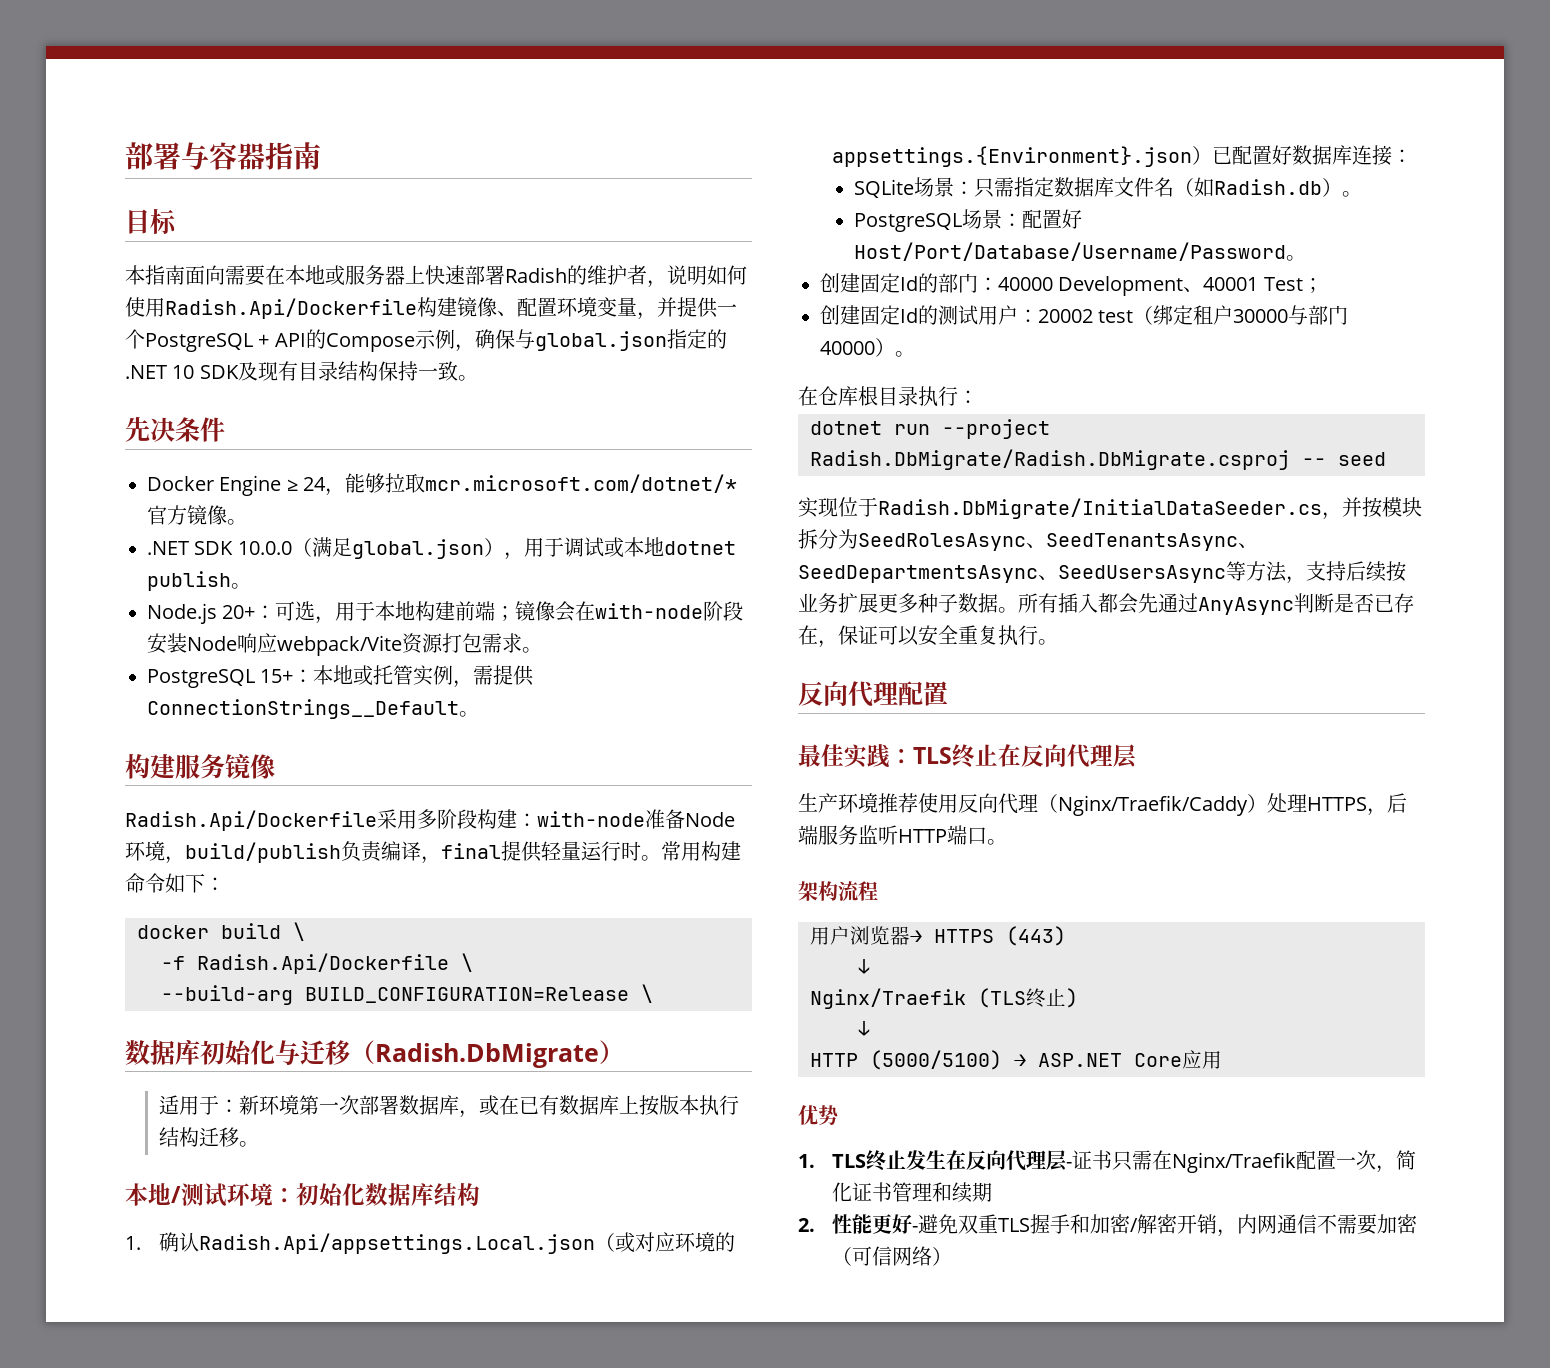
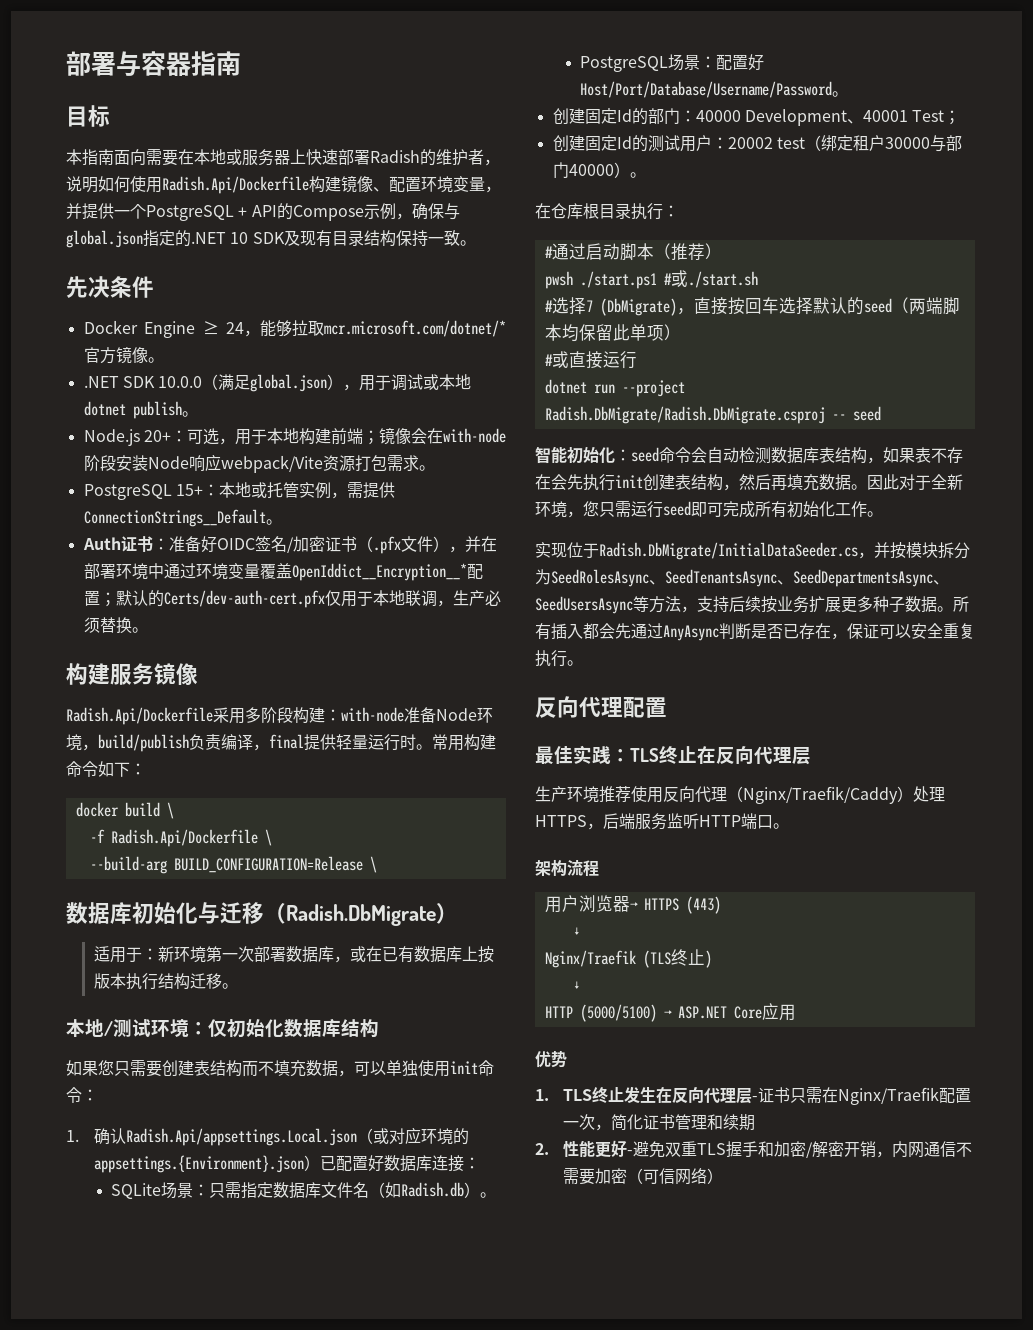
(479, 714) none -> [82,536,497,554] [83,563,483,581] [83,590,501,608] [83,617,148,634] // Auth证书：准备好OIDC签名/加密证书（.pfx文件），并在部署环境中通过环境变量覆盖OpenIddict__Encryption__*配置；默认的Certs/dev-auth-cert.pfx仅用于本地联调，生产必须替换。
(296, 1195) none -> [208,1019,227,1037] 仅
(480, 1194) none -> [66,1060,494,1077] [66,1087,98,1103] // 如果您只需要创建表结构而不填充数据，可以单独使用init命令：
(978, 397) none -> [544,243,722,261] [544,270,758,289] [544,297,960,316] [544,324,681,342] [544,351,637,369] // #通过启动脚本（推荐） // pwsh ./start.ps1 #或./start.sh // #选择7 (DbMigrate)，直接按回车选择默认的seed（两端脚本均保留此单项） // #或直接运行
(1386, 459) none -> [535,446,963,464] [535,474,963,491] [535,501,883,518] // 智能初始化：seed命令会自动检测数据库表结构，如果表不存在会先执行init创建表结构，然后再填充数据。因此对于全新环境，您只需运行seed即可完成所有初始化工作。

